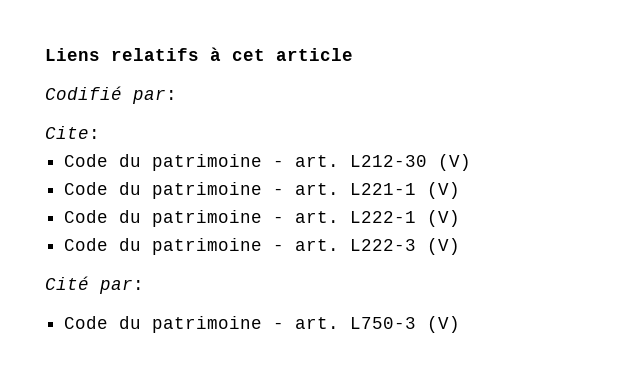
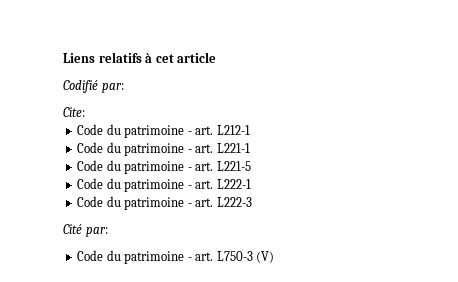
[350,154,472,171] L212-30 (V) -> [216,125,250,135] L212-1
[427,182,461,199] (V) -> [77,160,251,174] // Code du patrimoine - art. L221-5
[427,210,461,227] (V) -> (251, 184) none
[427,238,461,255] (V) -> (252, 202) none

